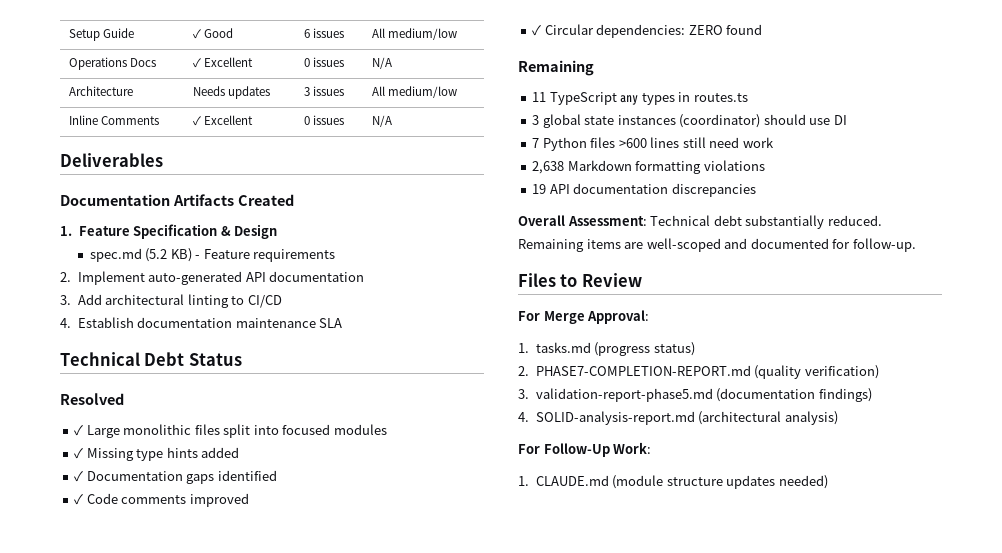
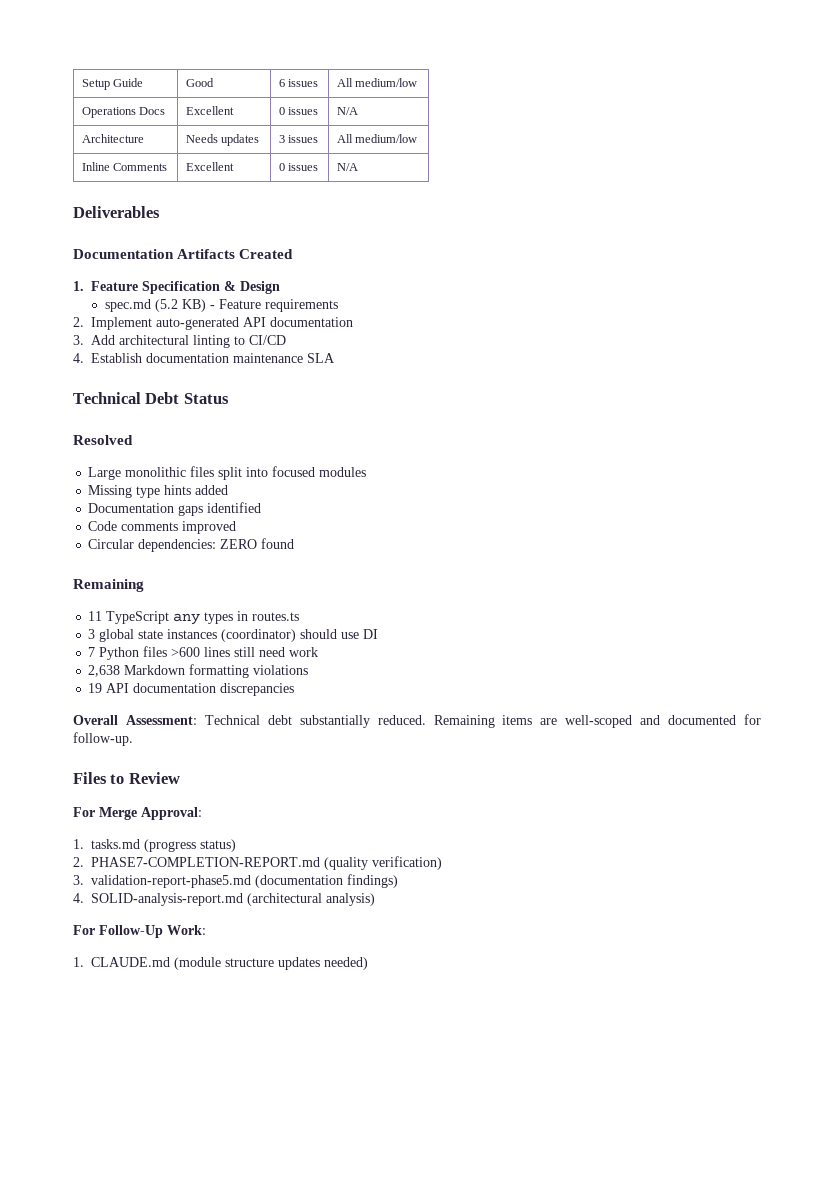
[193,29,202,39] ✓ -> (143, 82) none
[193,58,202,68] ✓ -> (165, 111) none
[193,116,202,126] ✓ -> (167, 167) none
[74,424,84,436] ✓ -> (133, 440) none
[74,447,84,459] ✓ -> (367, 472) none
[74,470,84,482] ✓ -> (229, 490) none
[74,493,84,505] ✓ -> (262, 507) none
[532,24,542,36] ✓ -> (237, 527) none

